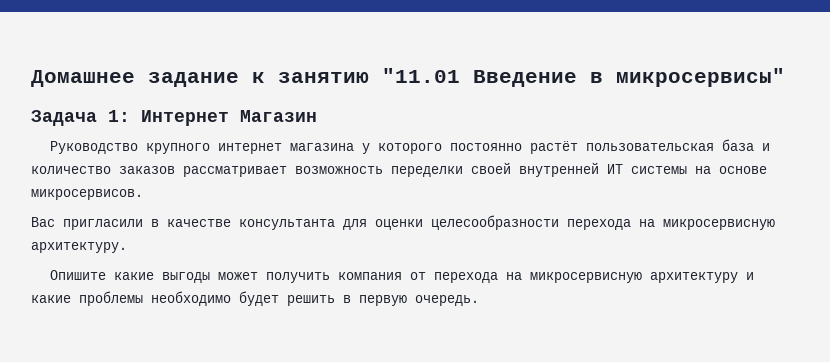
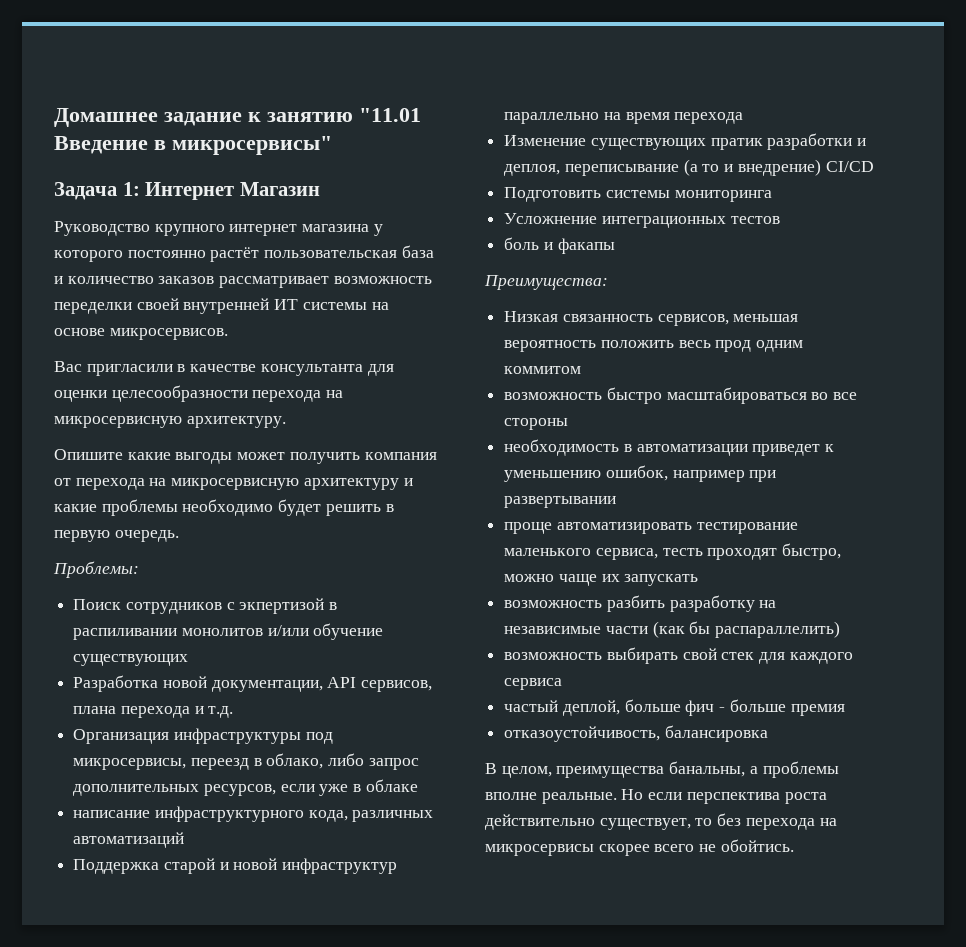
(479, 300) none -> [53,561,139,578] [73,598,338,614] [73,623,384,640] [73,654,189,666] [73,675,433,692] [73,706,234,718] [73,728,333,744] [73,753,419,770] [73,779,418,796] [73,806,434,822] [73,832,185,848] [73,858,398,874] [504,112,744,124] [504,133,867,150] [504,159,874,176] [504,187,772,202] [504,213,780,228] [504,237,615,254] [484,275,608,290] [504,311,799,326] [504,340,804,352] [504,366,582,374] [504,387,858,404] [504,418,569,430] [504,439,835,456] [504,465,777,482] [504,496,617,508] [504,522,798,534] [504,543,842,560] [504,574,699,586] [504,595,777,612] [504,621,841,638] [504,647,853,664] [504,678,563,690] [504,699,845,716] [504,725,768,742] [485,761,839,778] [485,789,827,804] [485,813,837,830] [485,839,794,856] // Проблемы: // Поиск сотрудников с экпертизой в распиливании монолитов и/или обучение существующих // Разработка новой документации, API сервисов, плана перехода и т.д. // Организация инфраструктуры под микросервисы, переезд в облако, либо запрос дополнительных ресурсов, если уже в облаке // написание инфраструктурного кода, различных автоматизаций // Поддержка старой и новой инфраструктур параллельно на время перехода // Изменение существующих пратик разработки и деплоя, переписывание (а то и внедрение) CI/CD // Подготовить системы мониторинга // Усложнение интеграционных тестов // боль и факапы // Преимущества: // Низкая связанность сервисов, меньшая вероятность положить весь прод одним коммитом // возможность быстро масштабироваться во все стороны // необходимость в автоматизации приведет к уменьшению ошибок, например при развертывании // проще автоматизировать тестирование маленького сервиса, тесть проходят быстро, можно чаще их запускать // возможность разбить разработку на независимые части (как бы распараллелить) // возможность выбирать свой стек для каждого сервиса // частый деплой, больше фич - больше премия // отказоустойчивость, балансировка // В целом, преимущества банальны, а проблемы вполне реальные. Но если перспектива роста действительно существует, то без перехода на микросервисы скорее всего не обойтись.

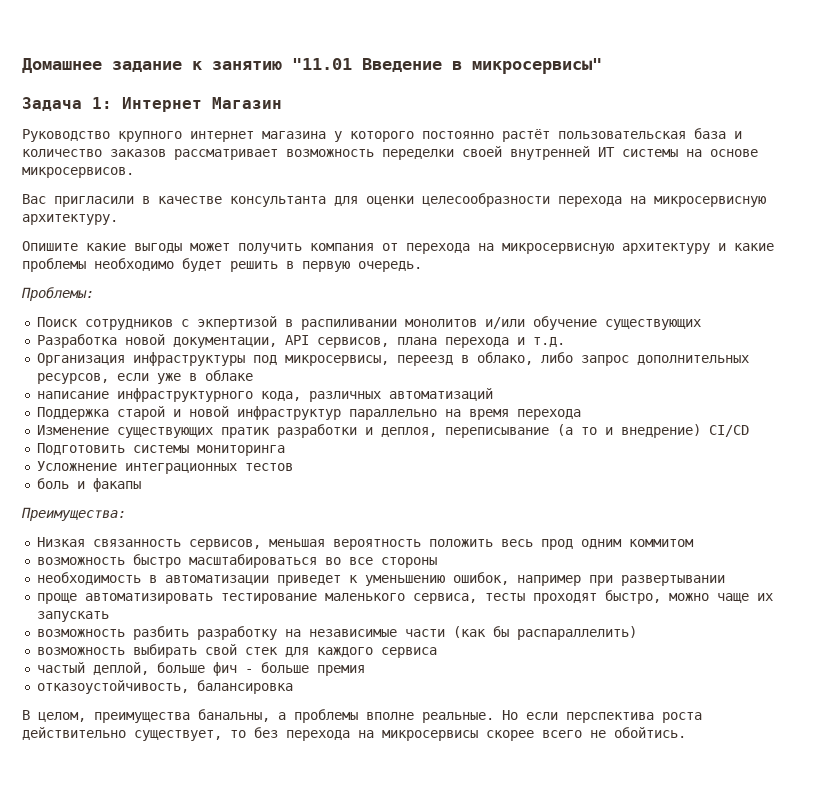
[662,548,703,556] тесть -> [484,593,525,601] тесты

